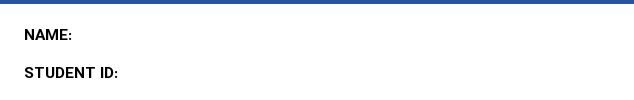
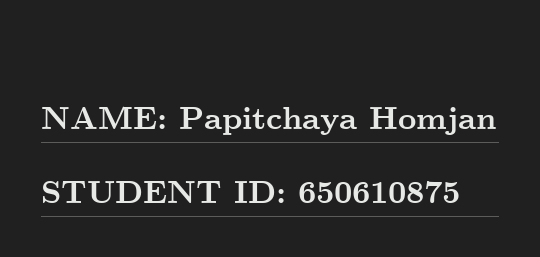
(72, 34) none -> [179,107,496,135] Papitchaya Homjan
(119, 72) none -> [298,181,460,203] 650610875

